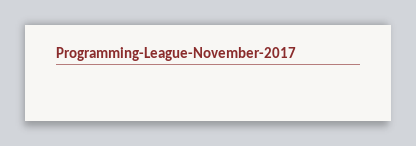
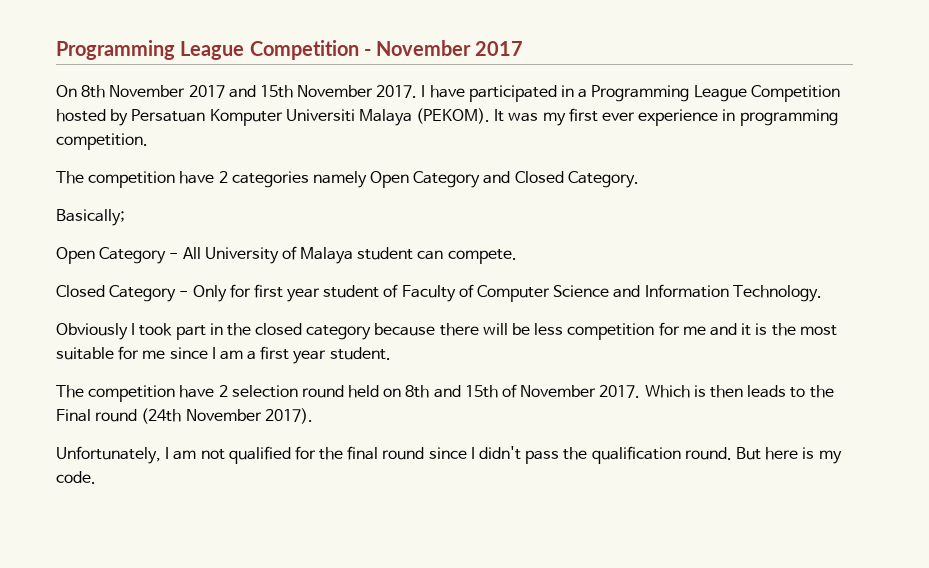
[56,47,296,61] Programming-League-November-2017 -> [56,40,524,60] [56,85,840,102] [56,108,838,126] [56,133,148,150] [56,171,639,188] [56,209,125,226] [56,246,517,264] [56,284,822,302] [56,322,837,340] [56,346,391,364] [56,384,834,402] [56,408,313,424] [56,446,842,464] [56,471,96,484] Programming League Competition - November 2017 // On 8th November 2017 and 15th November 2017. I have participated in a Programming League Competition hosted by Persatuan Komputer Universiti Malaya (PEKOM). It was my first ever experience in programming competition. // The competition have 2 categories namely Open Category and Closed Category. // Basically; // Open Category - All University of Malaya student can compete. // Closed Category - Only for first year student of Faculty of Computer Science and Information Technology. // Obviously I took part in the closed category because there will be less competition for me and it is the most suitable for me since I am a first year student. // The competition have 2 selection round held on 8th and 15th of November 2017. Which is then leads to the Final round (24th November 2017). // Unfortunately, I am not qualified for the final round since I didn't pass the qualification round. But here is my code.

